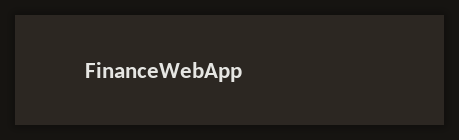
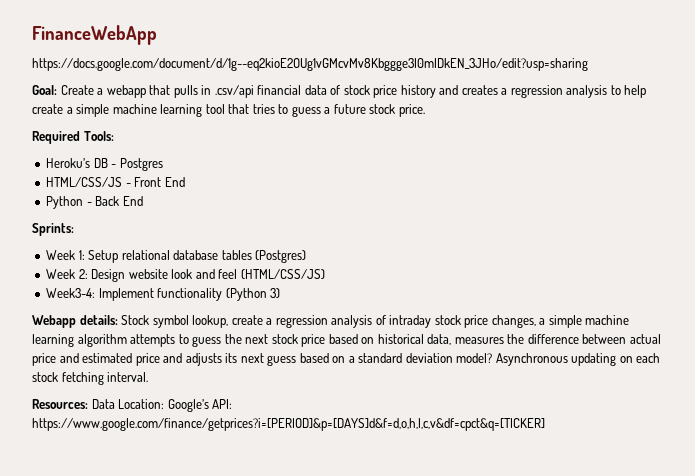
(242, 72) none -> [32,58,588,71] [32,85,647,98] [32,104,425,117] [32,131,114,144] [46,158,163,171] [46,177,185,187] [46,196,143,209] [32,223,74,236] [46,250,307,263] [46,269,325,282] [46,288,281,301] [32,315,630,328] [32,334,661,347] [32,353,661,366] [32,372,149,385] [32,399,233,412] [32,418,545,431] // https://docs.google.com/document/d/1g--eq2kioE2OUg1vGMcvMv8Kbggge3l0mlDkEN_3JHo/edit?usp=sharing // Goal: Create a webapp that pulls in .csv/api financial data of stock price history and creates a regression analysis to help create a simple machine learning tool that tries to guess a future stock price. // Required Tools: // Heroku’s DB - Postgres // HTML/CSS/JS - Front End // Python - Back End // Sprints: // Week 1: Setup relational database tables (Postgres) // Week 2: Design website look and feel (HTML/CSS/JS) // Week3-4: Implement functionality (Python 3) // Webapp details: Stock symbol lookup, create a regression analysis of intraday stock price changes, a simple machine learning algorithm attempts to guess the next stock price based on historical data, measures the difference between actual price and estimated price and adjusts its next guess based on a standard deviation model? Asynchronous updating on each stock fetching interval. // Resources: Data Location: Google’s API: https://www.google.com/finance/getprices?i=[PERIOD]&p=[DAYS]d&f=d,o,h,l,c,v&df=cpct&q=[TICKER]

